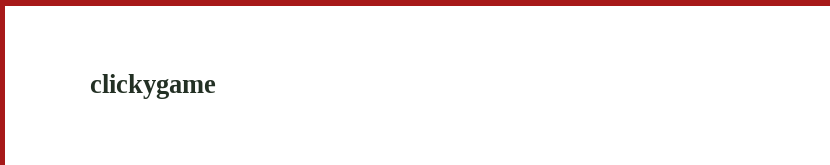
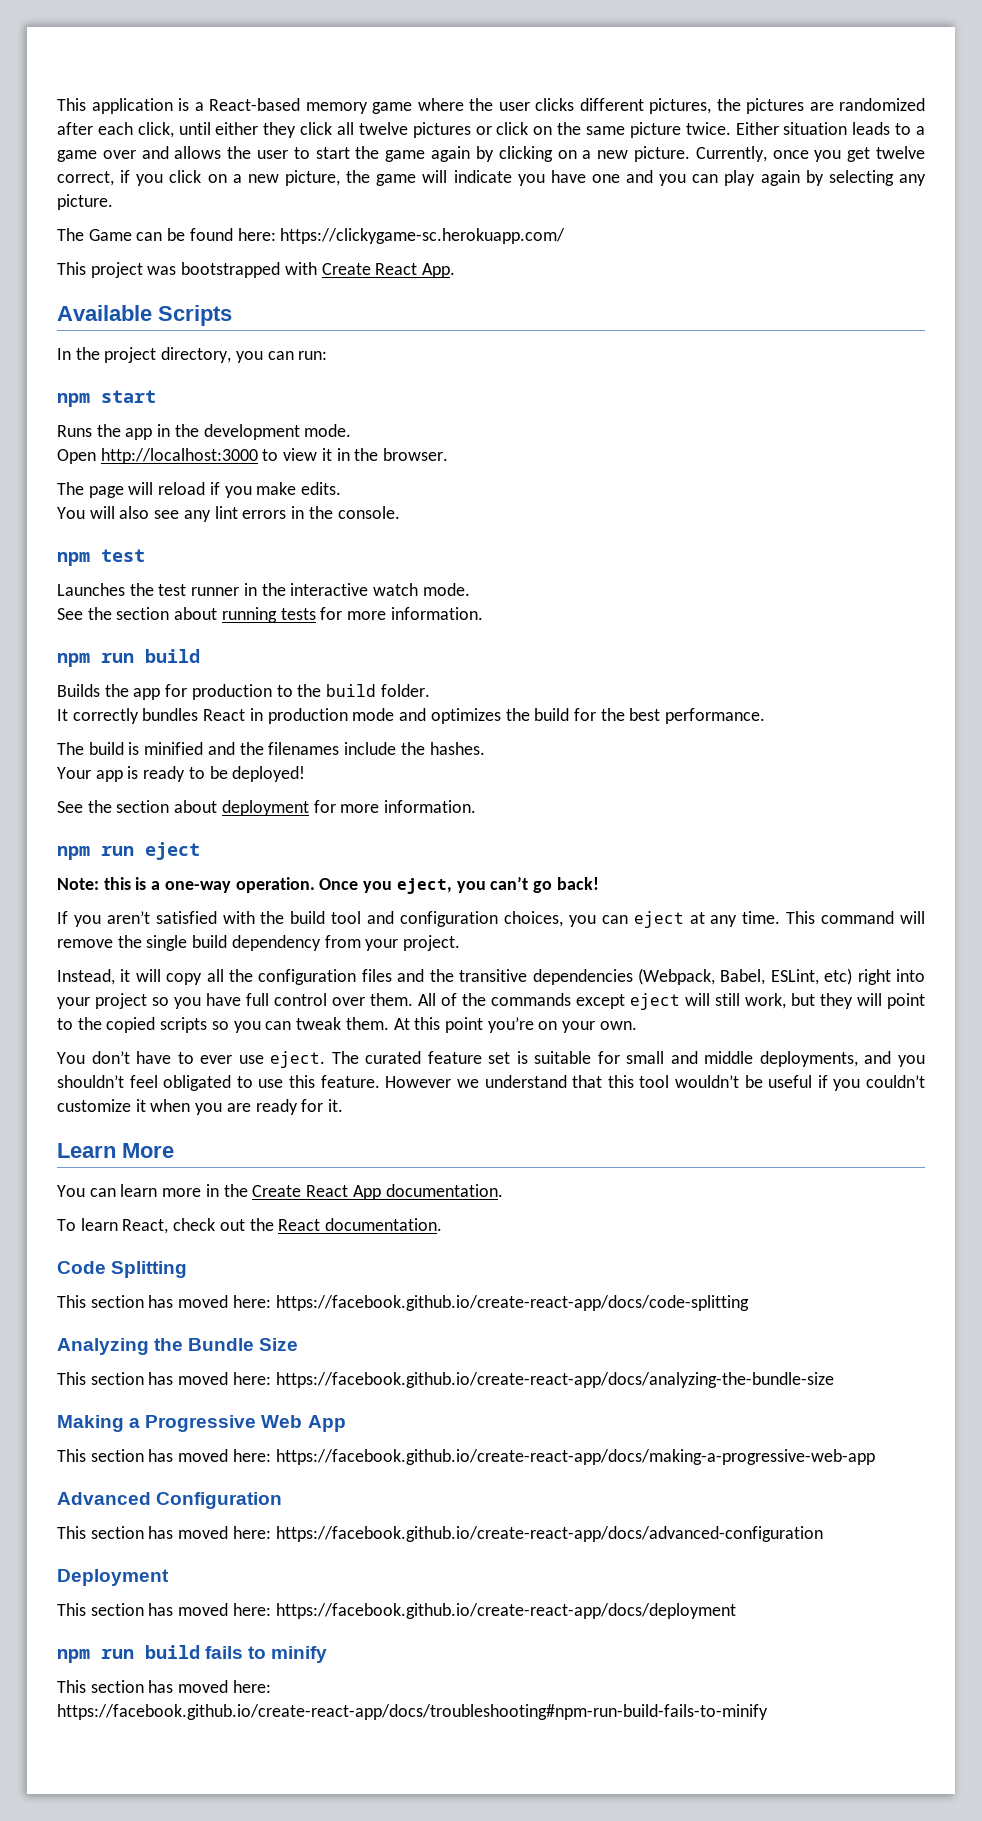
[90,74,216,99] clickygame -> [57,98,925,114] [57,122,926,138] [57,146,926,162] [57,170,926,186] [57,194,113,210] [57,228,566,244] [57,262,456,278] [57,305,232,326] [57,347,328,363] [57,390,156,407] [57,424,352,440] [57,448,449,464] [57,482,342,498] [57,506,400,522] [57,549,145,566] [57,583,470,596] [57,607,483,623] [57,649,200,667] [57,684,430,700] [57,708,766,724] [57,742,485,755] [57,766,306,782] [57,800,477,816] [57,842,200,860] [57,876,599,894] [57,911,926,928] [57,935,461,951] [57,968,925,985] [57,993,925,1010] [57,1017,637,1033] [57,1051,925,1068] [57,1075,925,1091] [57,1099,344,1115] [57,1143,174,1158] [57,1184,503,1200] [57,1218,443,1234] [57,1261,188,1278] [57,1295,749,1311] [57,1338,299,1355] [57,1372,834,1388] [57,1415,346,1432] [57,1449,875,1465] [57,1492,283,1509] [57,1526,823,1542] [57,1569,169,1586] [57,1603,736,1619] [57,1645,328,1663] [57,1680,271,1693] [57,1704,768,1720] This application is a React-based memory game where the user clicks different pictures, the pictures are randomized after each click, until either they click all twelve pictures or click on the same picture twice. Either situation leads to a game over and allows the user to start the game again by clicking on a new picture. Currently, once you get twelve correct, if you click on a new picture, the game will indicate you have one and you can play again by selecting any picture. // The Game can be found here: https://clickygame-sc.herokuapp.com/ // This project was bootstrapped with Create React App. // Available Scripts // In the project directory, you can run: // npm start // Runs the app in the development mode. // Open http://localhost:3000 to view it in the browser. // The page will reload if you make edits. // You will also see any lint errors in the console. // npm test // Launches the test runner in the interactive watch mode. // See the section about running tests for more information. // npm run build // Builds the app for production to the build folder. // It correctly bundles React in production mode and optimizes the build for the best performance. // The build is minified and the filenames include the hashes. // Your app is ready to be deployed! // See the section about deployment for more information. // npm run eject // Note: this is a one-way operation. Once you eject, you can’t go back! // If you aren’t satisfied with the build tool and configuration choices, you can eject at any time. This command will remove the single build dependency from your project. // Instead, it will copy all the configuration files and the transitive dependencies (Webpack, Babel, ESLint, etc) right into your project so you have full control over them. All of the commands except eject will still work, but they will point to the copied scripts so you can tweak them. At this point you’re on your own. // You don’t have to ever use eject. The curated feature set is suitable for small and middle deployments, and you shouldn’t feel obligated to use this feature. However we understand that this tool wouldn’t be useful if you couldn’t customize it when you are ready for it. // Learn More // You can learn more in the Create React App documentation. // To learn React, check out the React documentation. // Code Splitting // This section has moved here: https://facebook.github.io/create-react-app/docs/code-splitting // Analyzing the Bundle Size // This section has moved here: https://facebook.github.io/create-react-app/docs/analyzing-the-bundle-size // Making a Progressive Web App // This section has moved here: https://facebook.github.io/create-react-app/docs/making-a-progressive-web-app // Advanced Configuration // This section has moved here: https://facebook.github.io/create-react-app/docs/advanced-configuration // Deployment // This section has moved here: https://facebook.github.io/create-react-app/docs/deployment // npm run build fails to minify // This section has moved here: https://facebook.github.io/create-react-app/docs/troubleshooting#npm-run-build-fails-to-minify

